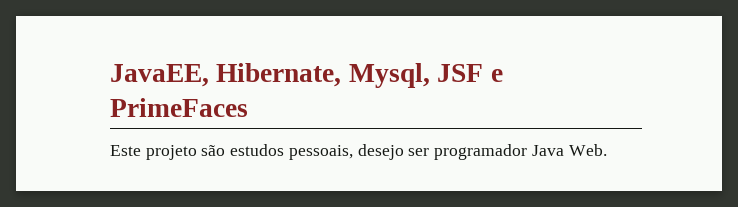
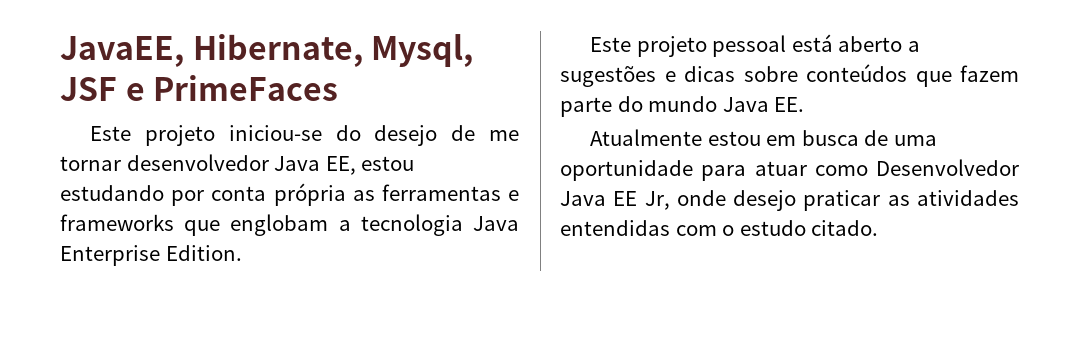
[201,144,607,160] são estudos pessoais, desejo ser programador Java Web. -> [228,125,519,146] [60,154,415,175] [60,183,519,206] [60,214,519,236] [60,245,242,266] [590,34,920,57] [560,64,1019,87] [560,96,805,117] [590,129,937,146] [560,159,1019,181] [560,190,1019,211] [560,220,879,236] iniciou-se do desejo de me tornar desenvolvedor Java EE, estou estudando por conta própria as ferramentas e frameworks que englobam a tecnologia Java Enterprise Edition. // Este projeto pessoal está aberto a sugestões e dicas sobre conteúdos que fazem parte do mundo Java EE. // Atualmente estou em busca de uma oportunidade para atuar como Desenvolvedor Java EE Jr, onde desejo praticar as atividades entendidas com o estudo citado.

